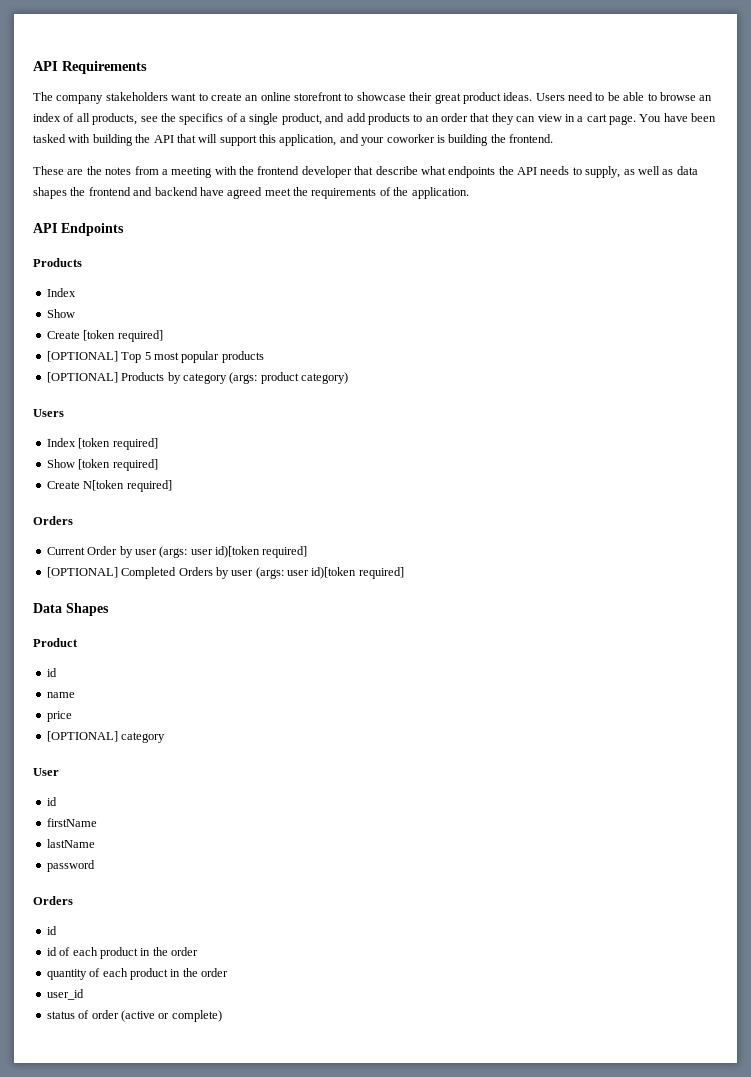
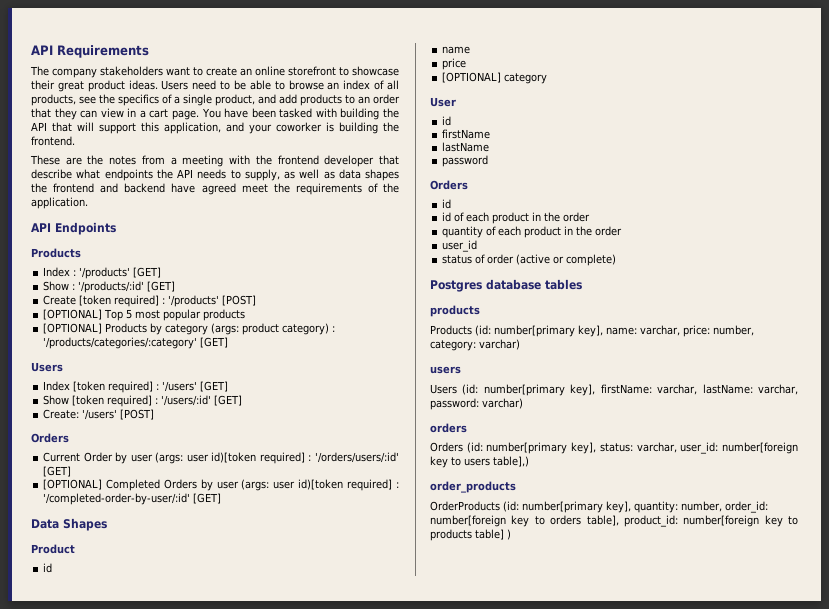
[46,309,75,318] // Show -> [73,267,162,279] [43,281,176,293] : '/products' [GET] // Show : '/products/:id' [GET]
(163, 336) none -> [162,295,257,307] : '/products' [POST]
(348, 378) none -> [332,326,336,332] [43,337,229,349] : '/products/categories/:category' [GET]
(158, 444) none -> [156,381,229,392] : '/users' [GET]
[46,480,172,492] // Create N[token required] -> [155,395,243,406] [43,409,155,420] : '/users/:id' [GET] // Create: '/users' [POST]
(308, 552) none -> [308,452,399,463] [43,466,72,477] : '/orders/users/:id' [GET]
(404, 573) none -> [395,482,399,488] [43,493,222,505] : '/completed-order-by-user/:id' [GET]
(222, 1016) none -> [430,279,582,292] [430,305,480,317] [430,325,754,337] [430,339,520,351] [430,366,461,374] [430,384,798,396] [430,398,523,410] [430,423,467,433] [430,442,798,454] [430,456,529,468] [430,481,516,493] [430,501,768,513] [430,515,798,527] [430,529,511,541] // Postgres database tables // products // Products (id: number[primary key], name: varchar, price: number, category: varchar) // users // Users (id: number[primary key], firstName: varchar, lastName: varchar, password: varchar) // orders // Orders (id: number[primary key], status: varchar, user_id: number[foreign key to users table],) // order_products // OrderProducts (id: number[primary key], quantity: number, order_id: number[foreign key to orders table], product_id: number[foreign key to products table] )

